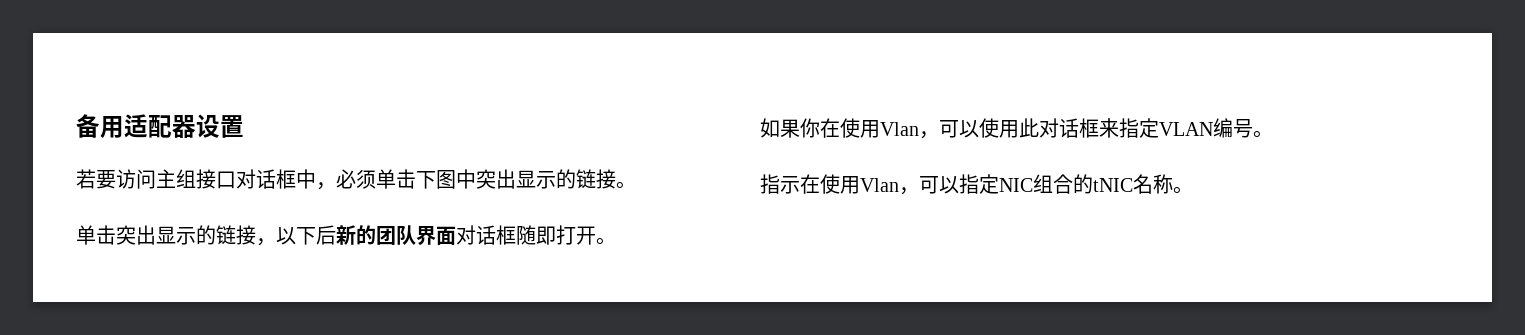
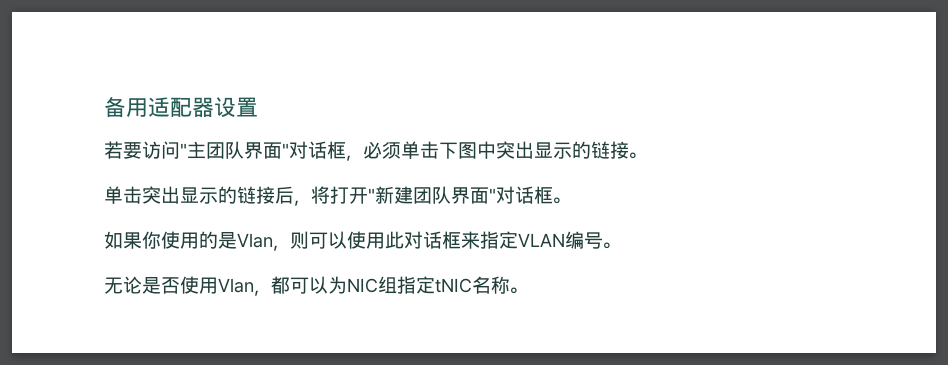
[156,169,316,189] 主组接口对话框中 -> [180,141,346,159] "主团队界面"对话框
[256,225,616,246] [760,118,939,139] ，以下后新的团队界面对话框随即打开。 // 如果你在使用Vlan， -> [275,186,570,206] [104,231,309,251] 后，将打开"新建团队界面"对话框。 // 如果你使用的是Vlan，则
[760,174,1093,195] 指示在使用Vlan，可以指定NIC组合的 -> [104,276,435,296] 无论是否使用Vlan，都可以为NIC组指定

